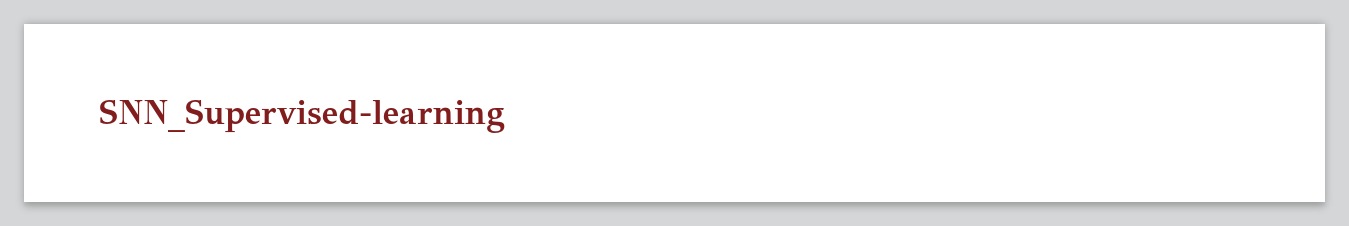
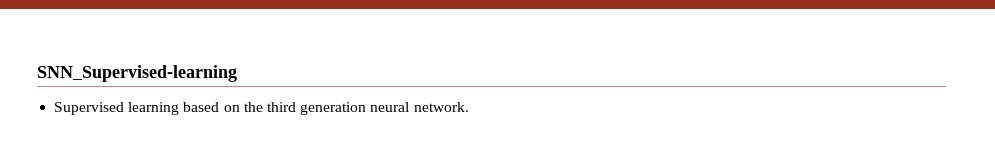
(505, 116) none -> [54,102,469,115] // Supervised learning based on the third generation neural network.

